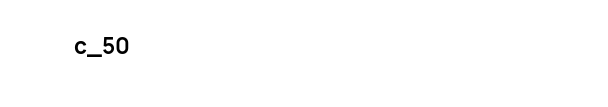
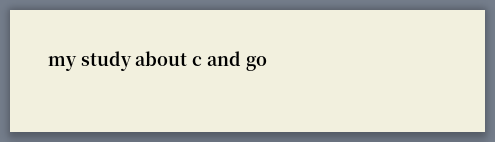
[74,37,130,57] c_50 -> [48,51,267,71] my study about c and go

